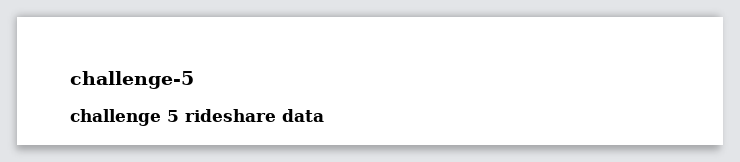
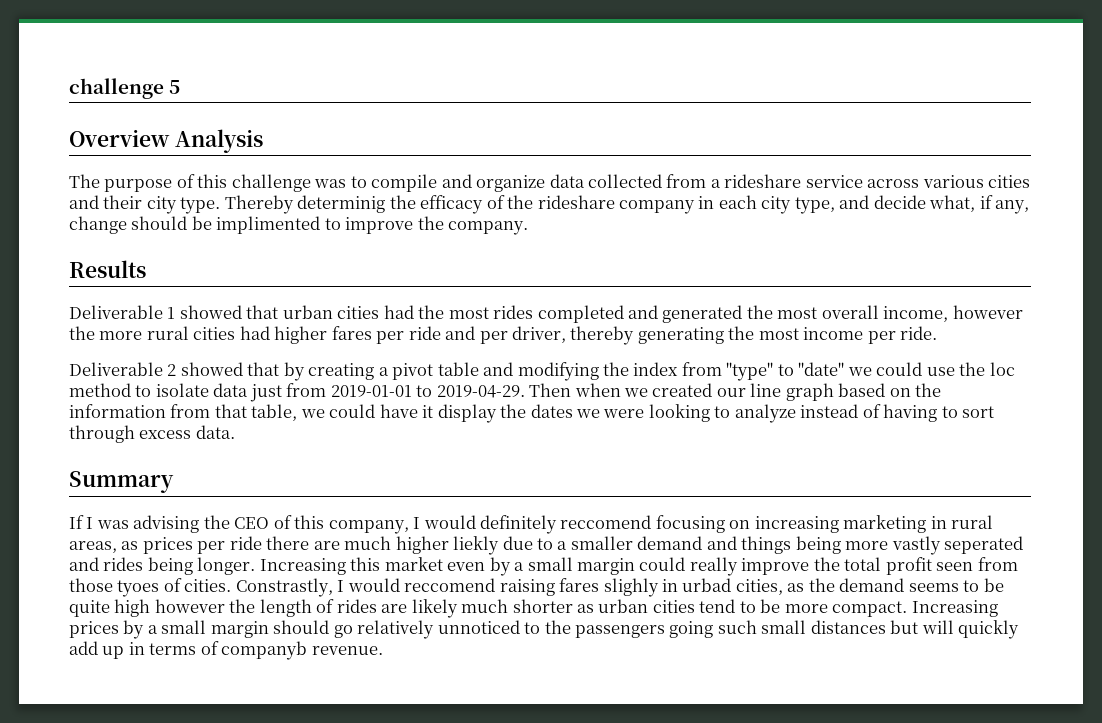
[70,71,194,89] challenge-5 // -> (69, 88) none
[185,109,324,122] rideshare data -> [69,129,263,153] [69,174,1031,192] [69,195,1030,214] [69,216,529,235] [69,260,146,278] [69,305,1023,323] [69,326,938,345] [69,362,1015,381] [69,383,942,402] [69,404,995,423] [69,425,235,443] [69,471,174,493] [69,515,994,534] [69,536,1024,555] [69,557,1018,576] [69,578,1004,597] [69,599,998,618] [69,620,1020,639] [69,641,383,660] // Overview Analysis // The purpose of this challenge was to compile and organize data collected from a rideshare service across various cities and their city type. Thereby determinig the efficacy of the rideshare company in each city type, and decide what, if any, change should be implimented to improve the company. // Results // Deliverable 1 showed that urban cities had the most rides completed and generated the most overall income, however the more rural cities had higher fares per ride and per driver, thereby generating the most income per ride. // Deliverable 2 showed that by creating a pivot table and modifying the index from "type" to "date" we could use the loc method to isolate data just from 2019-01-01 to 2019-04-29. Then when we created our line graph based on the information from that table, we could have it display the dates we were looking to analyze instead of having to sort through excess data. // Summary // If I was advising the CEO of this company, I would definitely reccomend focusing on increasing marketing in rural areas, as prices per ride there are much higher liekly due to a smaller demand and things being more vastly seperated and rides being longer. Increasing this market even by a small margin could really improve the total profit seen from those tyoes of cities. Constrastly, I would reccomend raising fares slighly in urbad cities, as the demand seems to be quite high however the length of rides are likely much shorter as urban cities tend to be more compact. Increasing prices by a small margin should go relatively unnoticed to the passengers going such small distances but will quickly add up in terms of companyb revenue.

